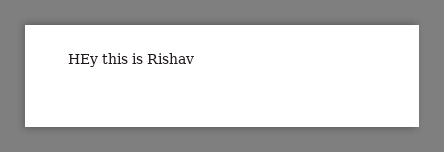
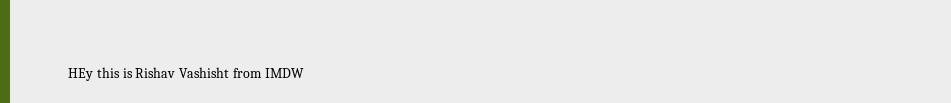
(194, 58) none -> [179,67,304,78] Vashisht from IMDW

